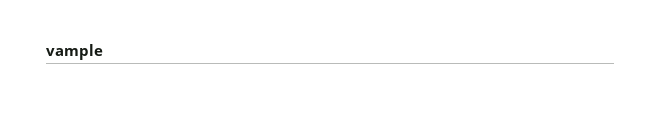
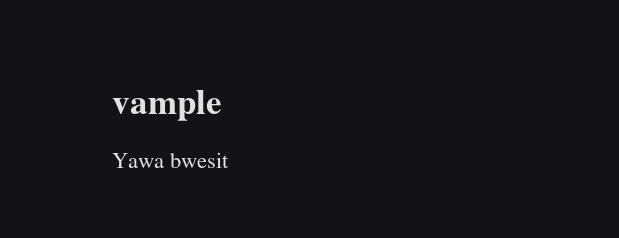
(103, 52) none -> [112,152,230,168] // Yawa bwesit

